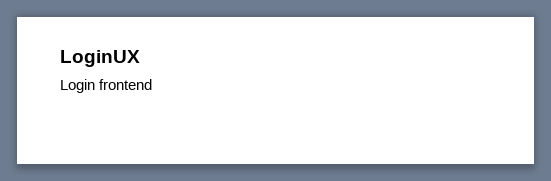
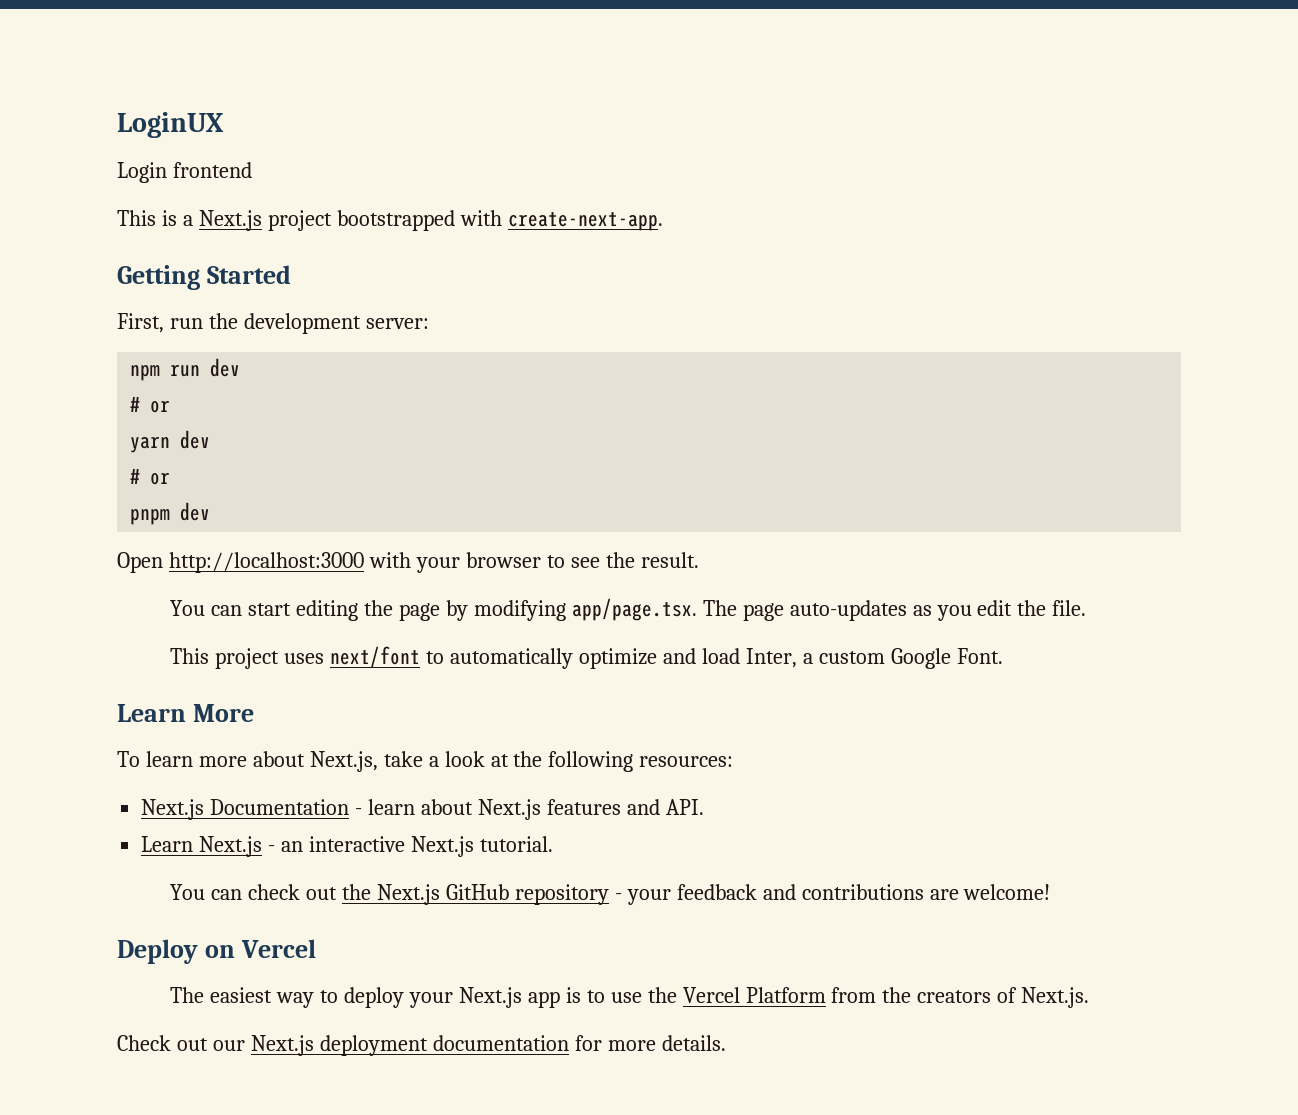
(153, 84) none -> [117,210,663,231] [117,265,291,290] [117,313,429,334] [130,358,241,381] [130,396,171,413] [130,430,211,453] [130,468,171,485] [130,502,211,525] [117,552,699,573] [170,598,1087,621] [170,646,1003,669] [117,704,254,722] [117,751,734,772] [141,799,704,820] [141,836,553,857] [170,884,1051,905] [117,939,316,964] [170,987,1090,1008] [117,1035,726,1056] // This is a Next.js project bootstrapped with create-next-app. // Getting Started // First, run the development server: // npm run dev // # or // yarn dev // # or // pnpm dev // Open http://localhost:3000 with your browser to see the result. // You can start editing the page by modifying app/page.tsx. The page auto-updates as you edit the file. // This project uses next/font to automatically optimize and load Inter, a custom Google Font. // Learn More // To learn more about Next.js, take a look at the following resources: // Next.js Documentation - learn about Next.js features and API. // Learn Next.js - an interactive Next.js tutorial. // You can check out the Next.js GitHub repository - your feedback and contributions are welcome! // Deploy on Vercel // The easiest way to deploy your Next.js app is to use the Vercel Platform from the creators of Next.js. // Check out our Next.js deployment documentation for more details.

